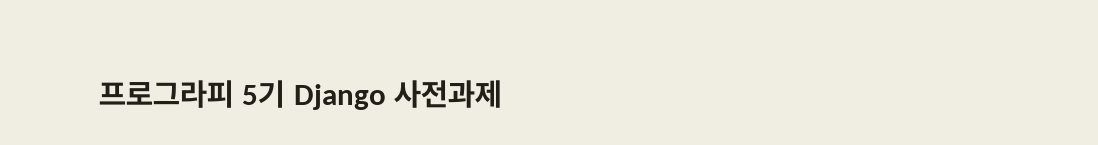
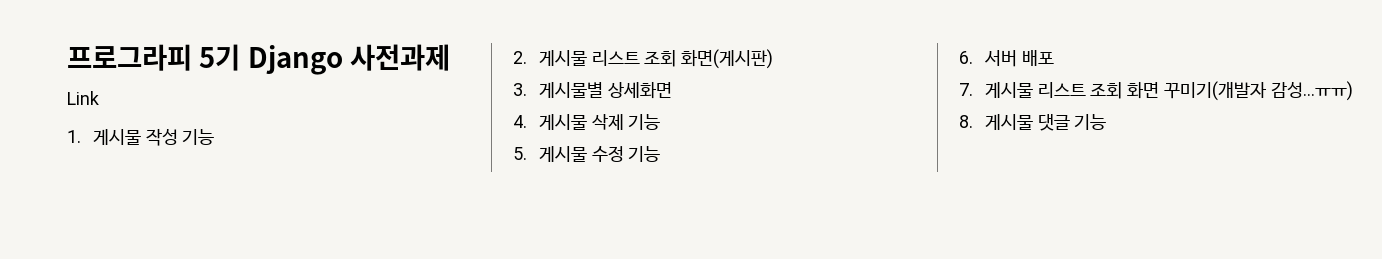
(503, 94) none -> [67,91,99,105] [67,128,215,146] [513,49,774,69] [513,81,672,99] [513,114,661,130] [513,146,661,162] [959,50,1054,67] [959,81,1353,101] [959,114,1107,131] // Link // 1. 게시물 작성 기능 // 2. 게시물 리스트 조회 화면(게시판) // 3. 게시물별 상세화면 // 4. 게시물 삭제 기능 // 5. 게시물 수정 기능 // 6. 서버 배포 // 7. 게시물 리스트 조회 화면 꾸미기(개발자 감성...ㅠㅠ) // 8. 게시물 댓글 기능

